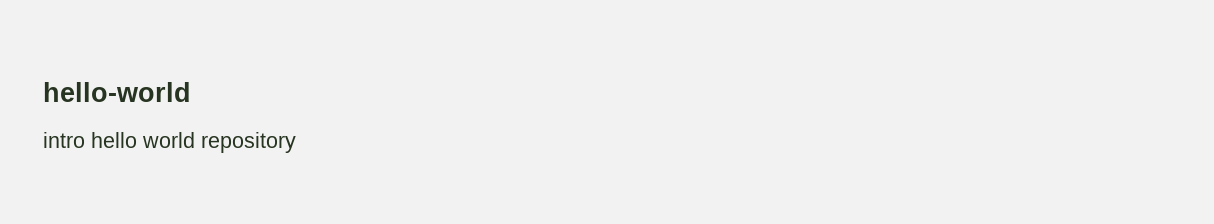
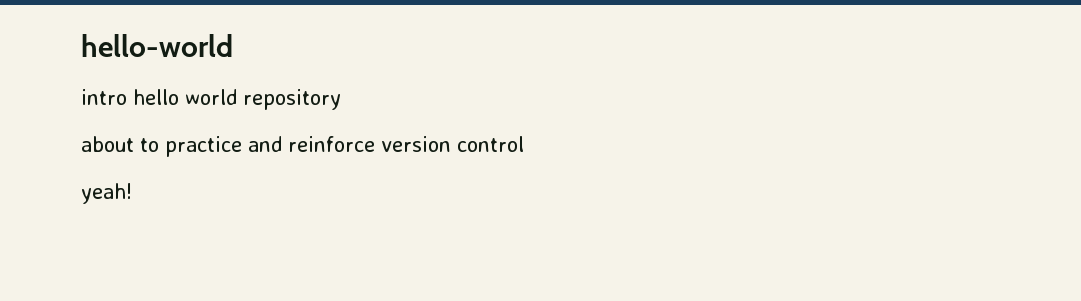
(296, 142) none -> [81,136,524,157] [81,183,132,204] // about to practice and reinforce version control // yeah!

